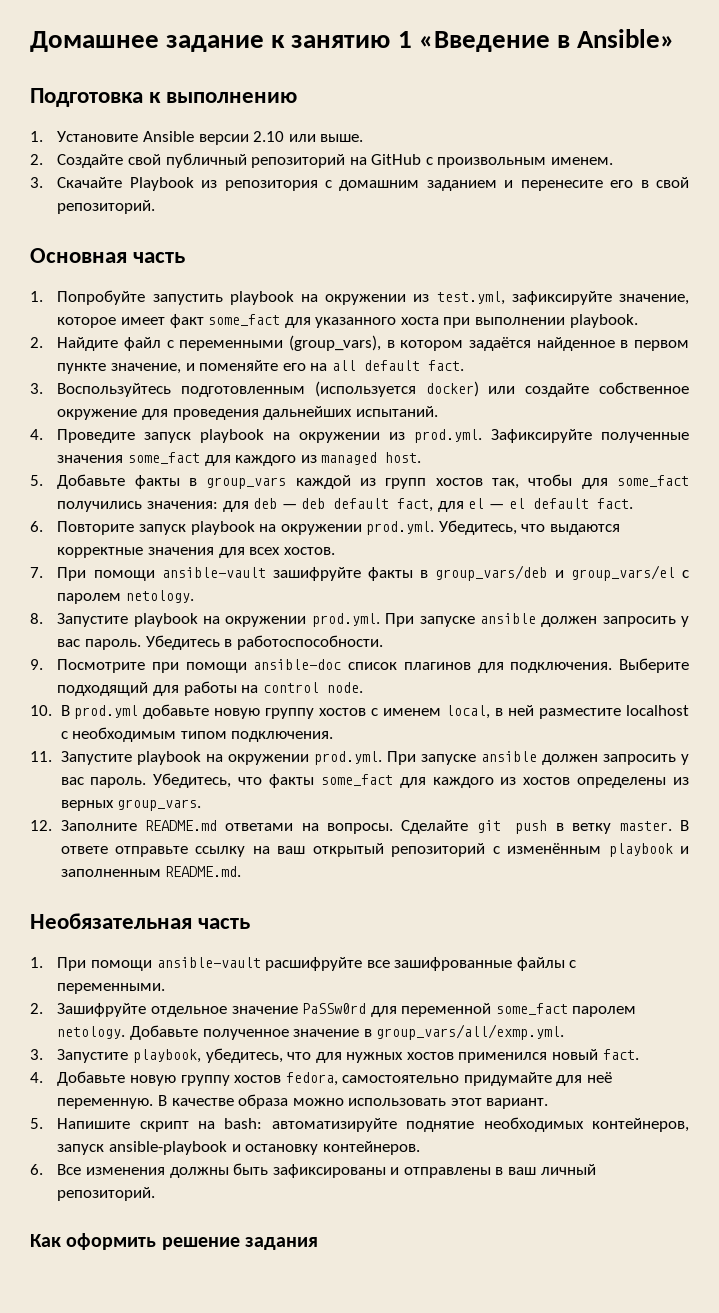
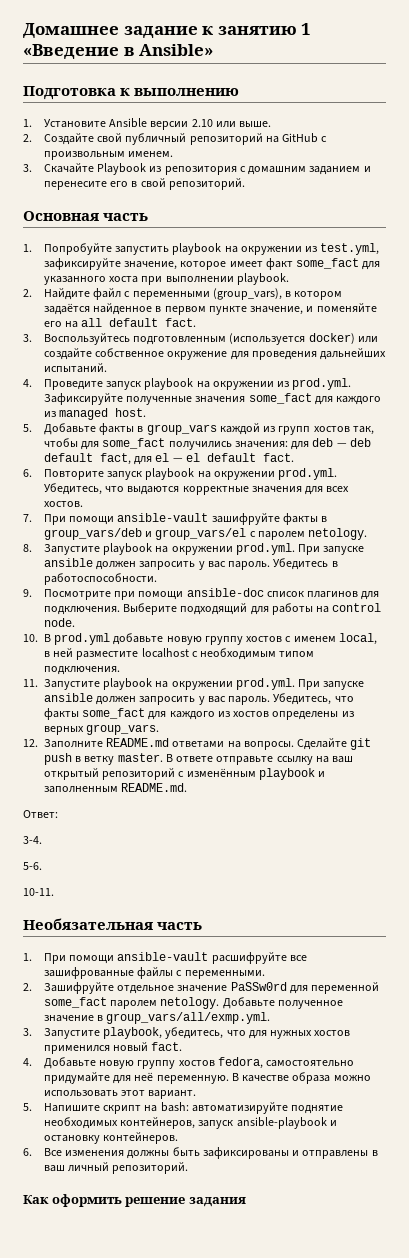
(242, 871) none -> [23,810,58,818] [23,836,42,844] [23,862,42,870] [23,888,54,896] // Ответ: // 3-4. // 5-6. // 10-11.

